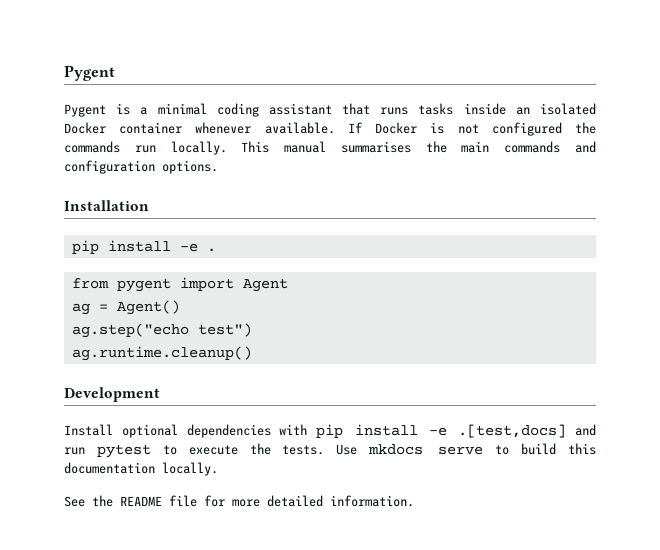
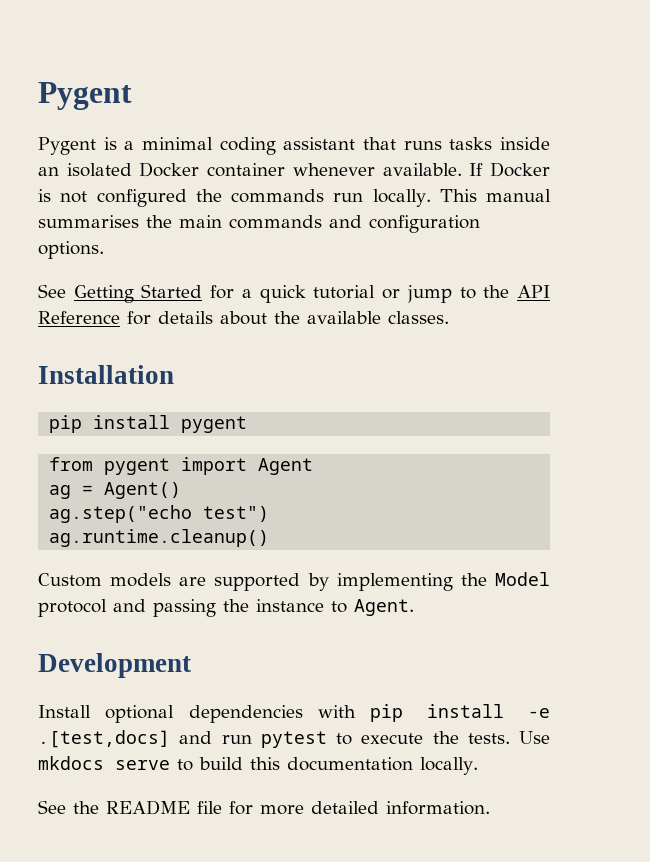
(218, 167) none -> [38,284,551,303] [38,311,449,325] // See Getting Started for a quick tutorial or jump to the API Reference for details about the available classes.
[179,243,216,252] -e . -> [181,416,248,433] pygent
(252, 353) none -> [38,572,551,591] [38,599,414,617] // Custom models are supported by implementing the Model protocol and passing the instance to Agent.

